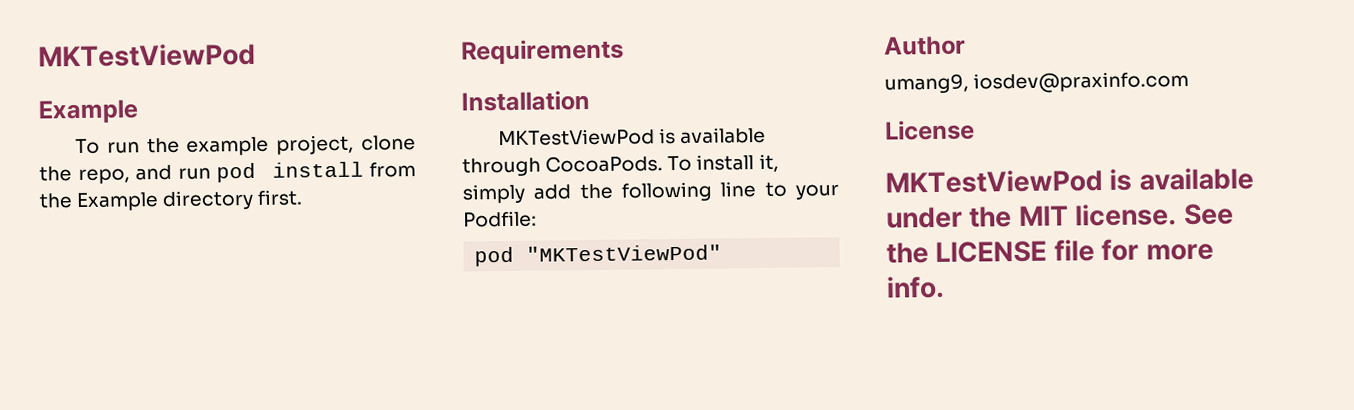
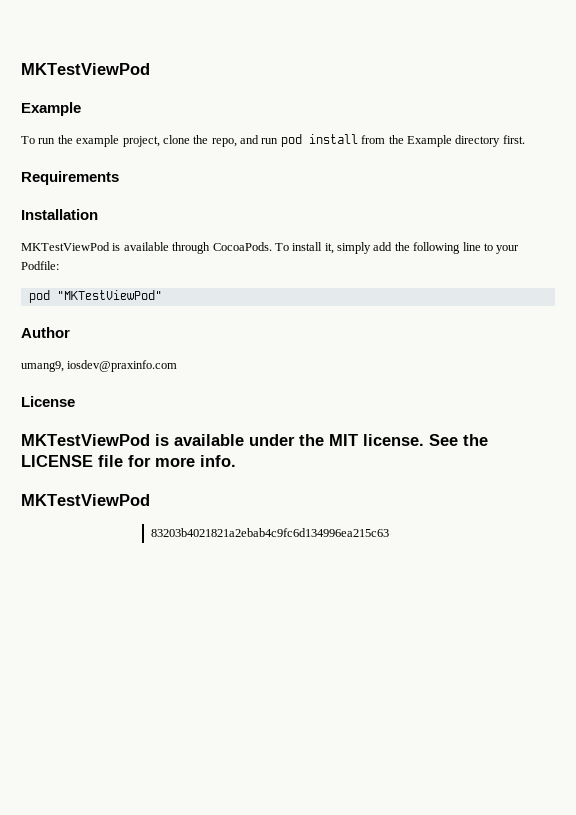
(945, 287) none -> [21,494,150,506] [150,528,389,537] // MKTestViewPod // 83203b4021821a2ebab4c9fc6d134996ea215c63

